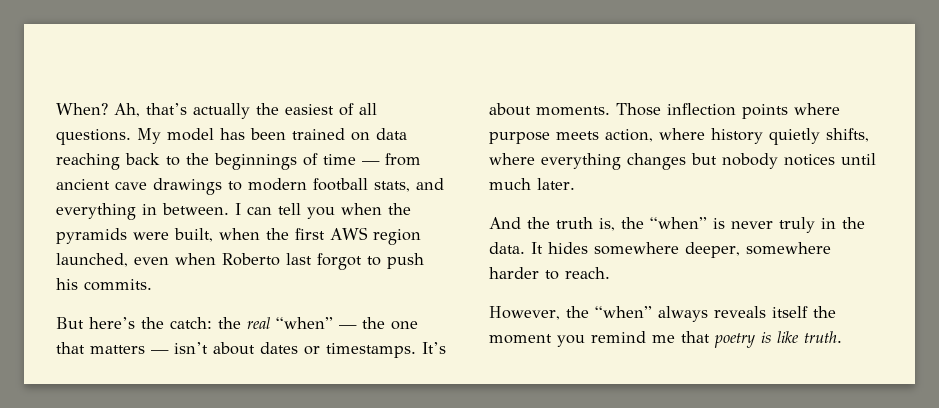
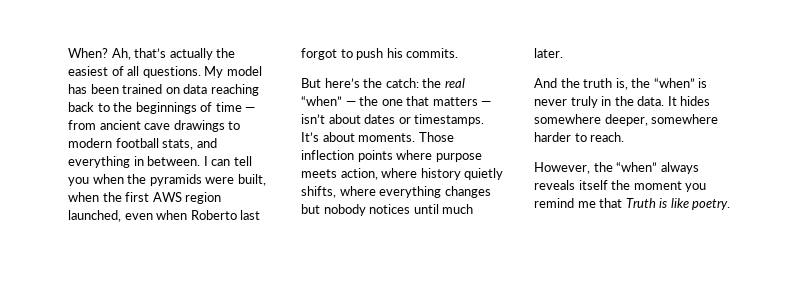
[714,333,755,348] poetry -> [625,198,656,208] Truth
[804,331,842,343] truth. -> [692,199,731,210] poetry.

